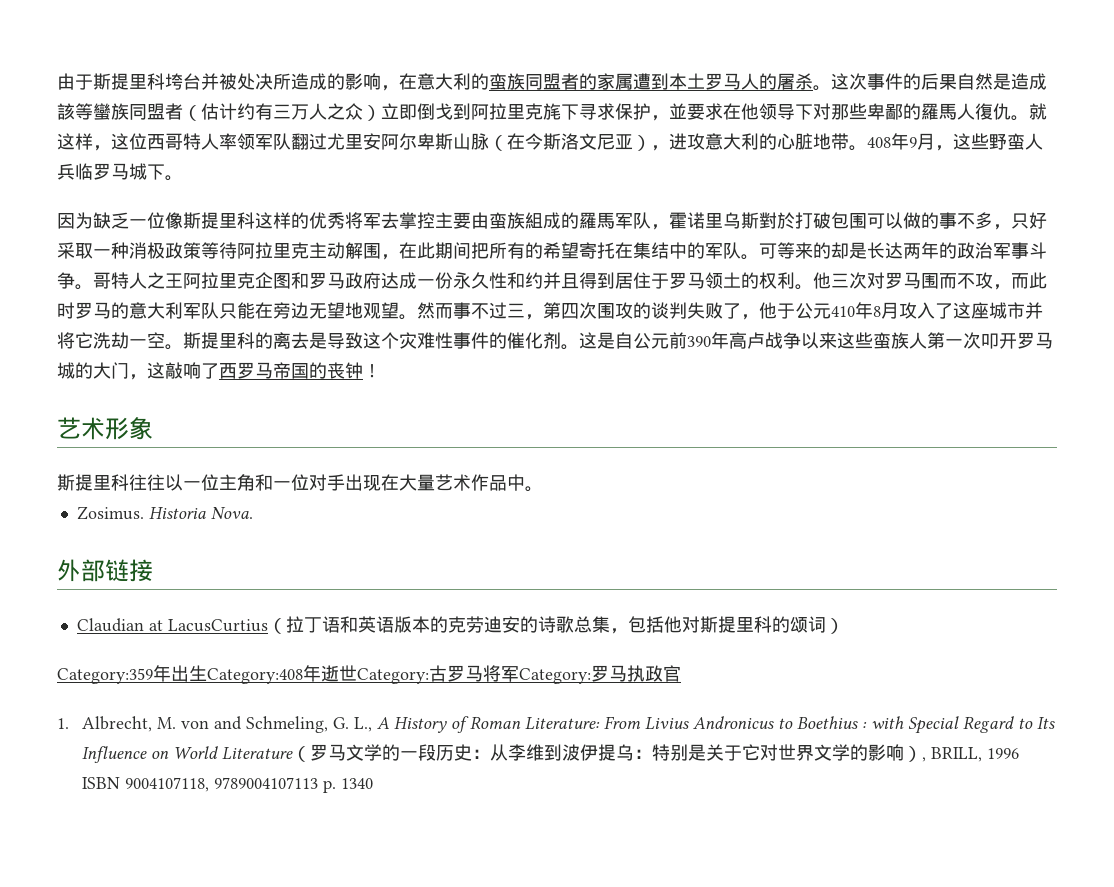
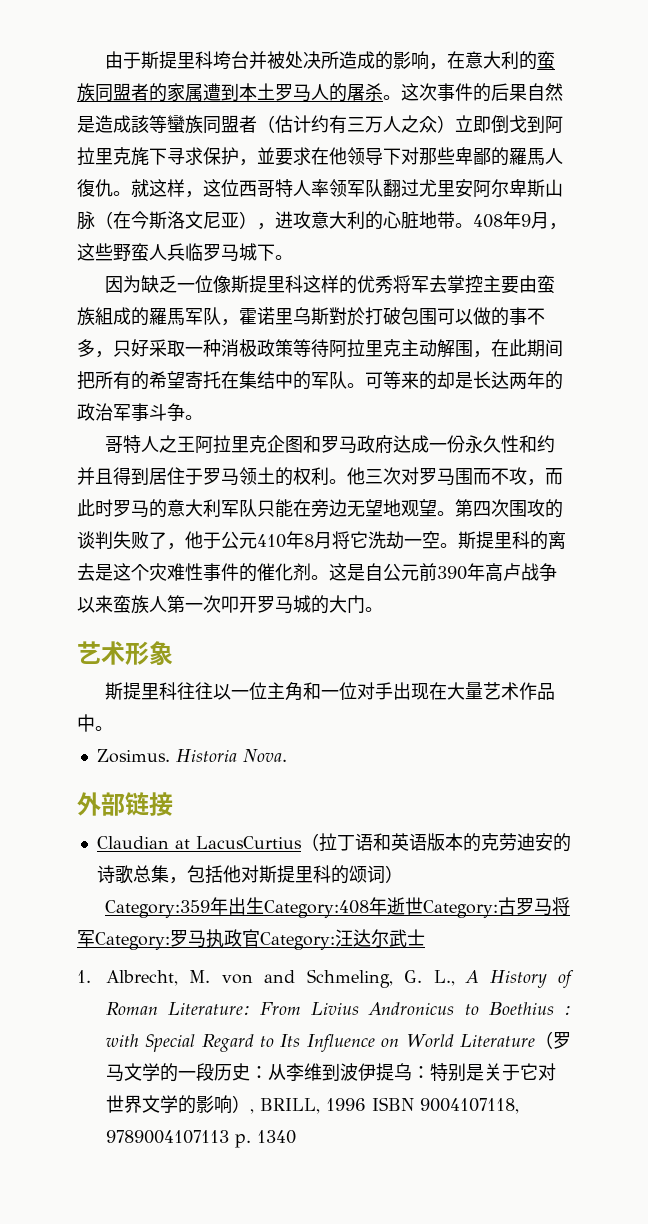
(93, 287) none -> (203, 417) //
[417,302,543,320] 然而事不过三， -> (455, 513) none
[899,302,1043,319] 攻入了这座城市并 -> (332, 540) none
[327,332,363,349] 导致 -> (113, 572) none
[837,332,873,349] 这些 -> (113, 604) none
[129,362,381,380] ，这敲响了西罗马帝国的丧钟！ -> [365,607,383,612] 。
(681, 673) none -> [260,929,425,950] Category:汪达尔武士

